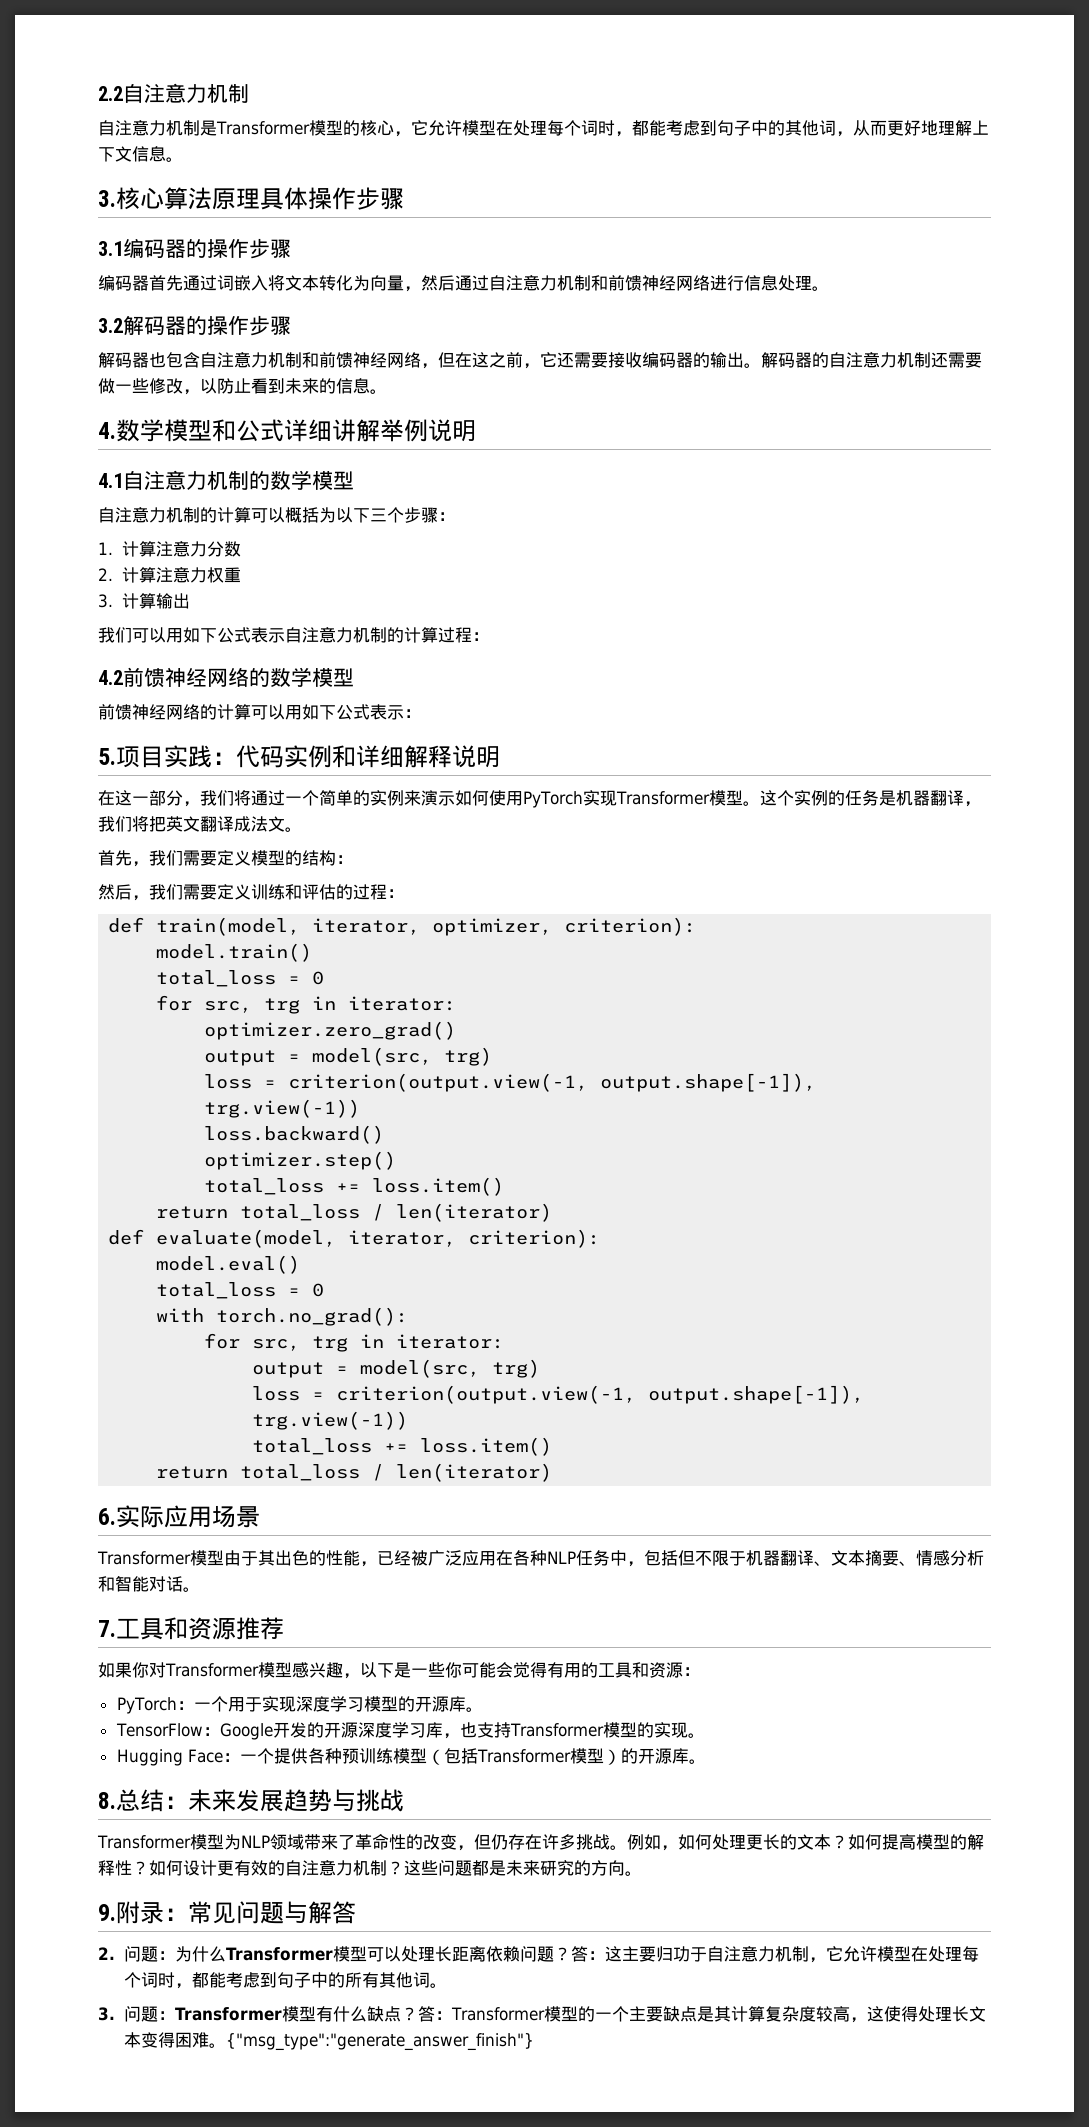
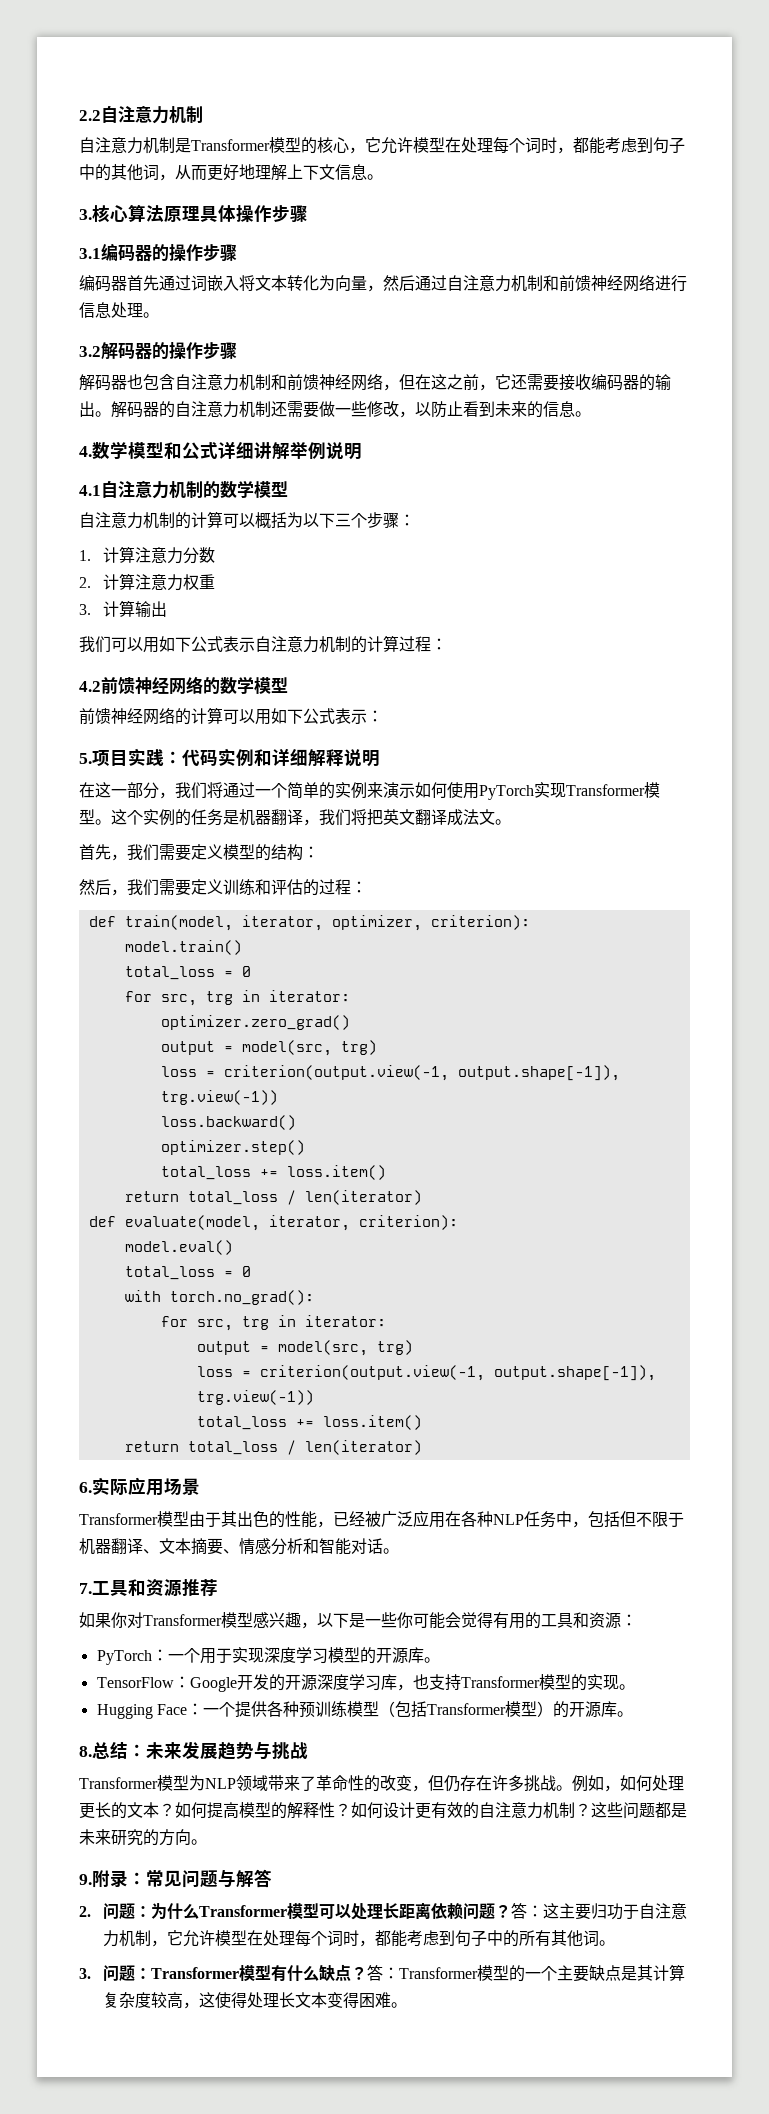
[225,2033,534,2051] {"msg_type":"generate_answer_finish"} -> (407, 2005) none

